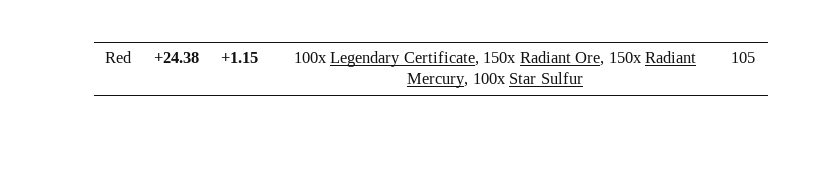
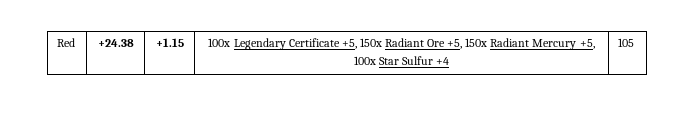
[403,51,697,66] [407,73,469,88] Certificate, 150x Radiant Ore, 150x Radiant Mercury, -> [288,38,595,50] Certificate +5, 150x Radiant Ore +5, 150x Radiant Mercury +5,
(583, 78) none -> [436,57,450,65] +4

